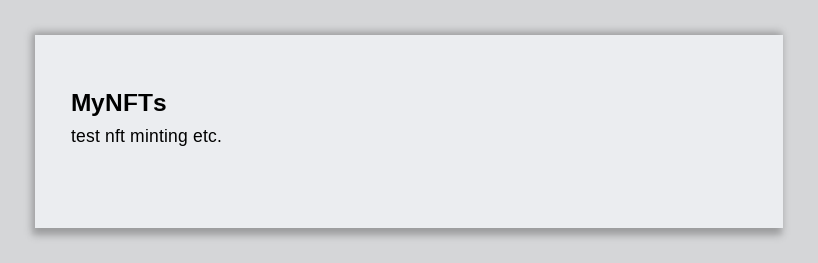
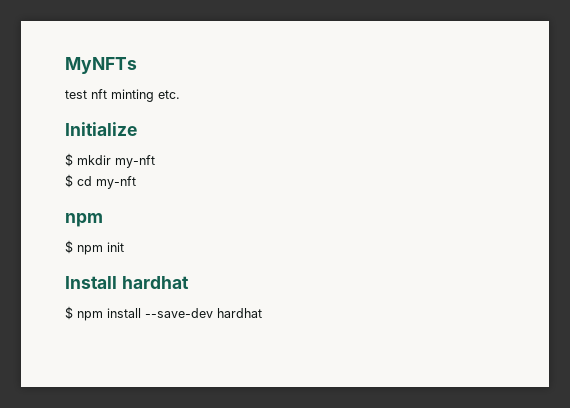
(222, 136) none -> [65,122,137,136] [65,153,155,168] [65,174,136,189] [65,213,103,227] [65,240,124,255] [65,276,189,289] [65,306,262,321] // Initialize // $ mkdir my-nft // $ cd my-nft // npm // $ npm init // Install hardhat // $ npm install --save-dev hardhat

